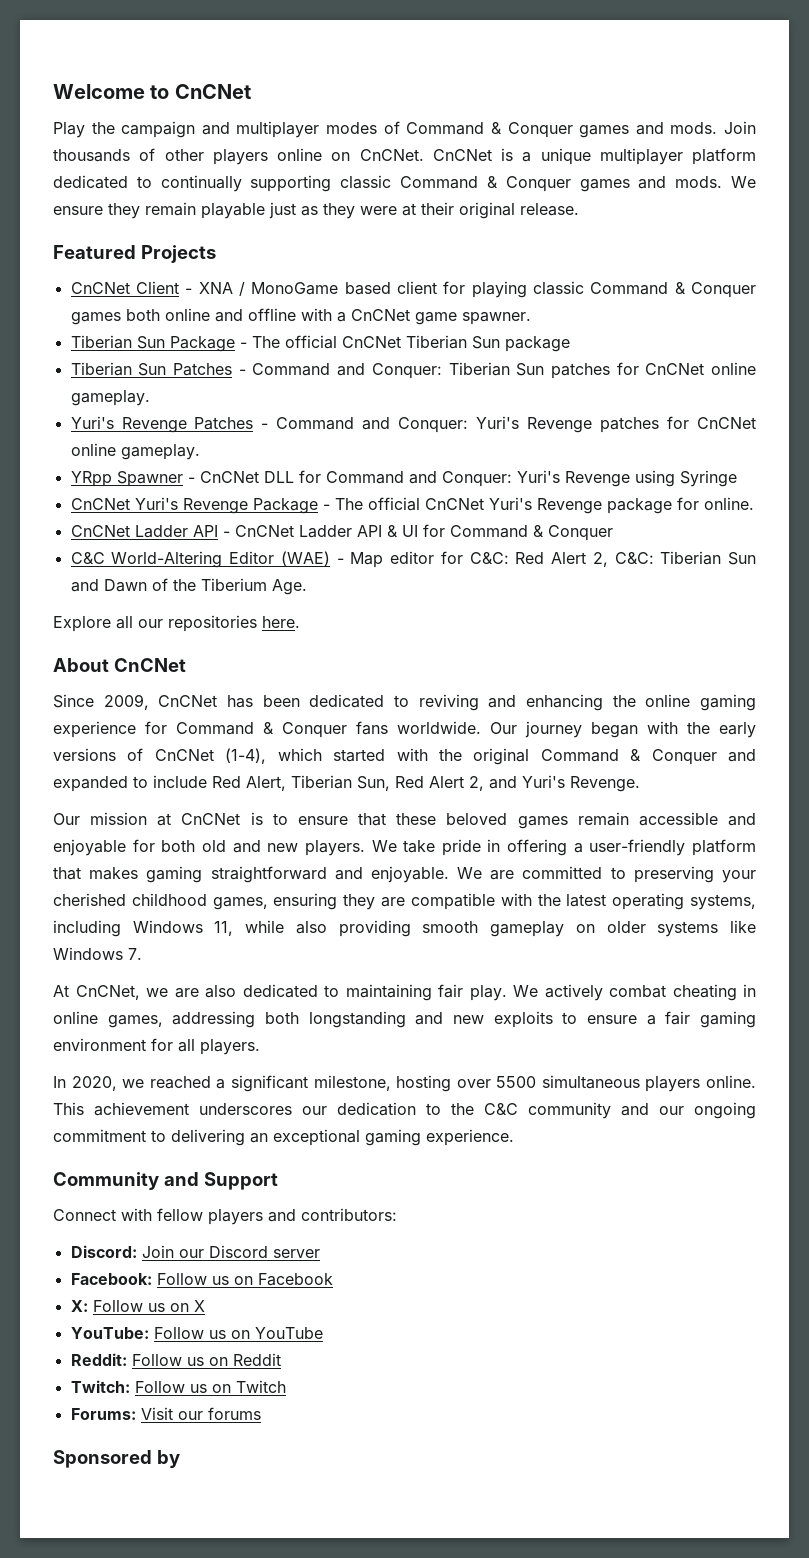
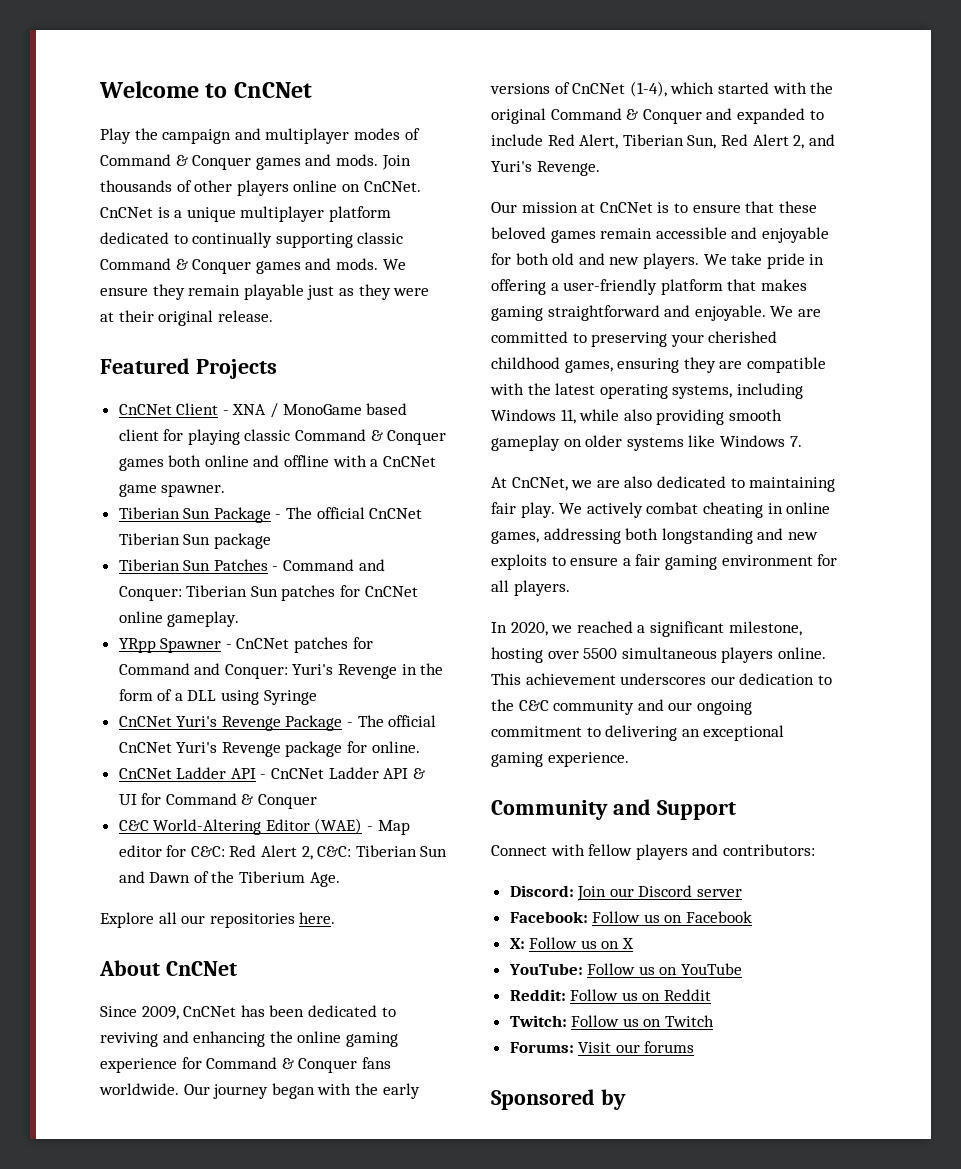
[70,416,757,433] [70,443,200,460] // Yuri's Revenge Patches - Command and Conquer: Yuri's Revenge patches for CnCNet online gameplay. -> (240, 619) none
[263,471,294,483] DLL -> [294,637,349,653] patches
(630, 479) none -> [401,663,444,675] [118,689,217,701] in the form of a DLL

